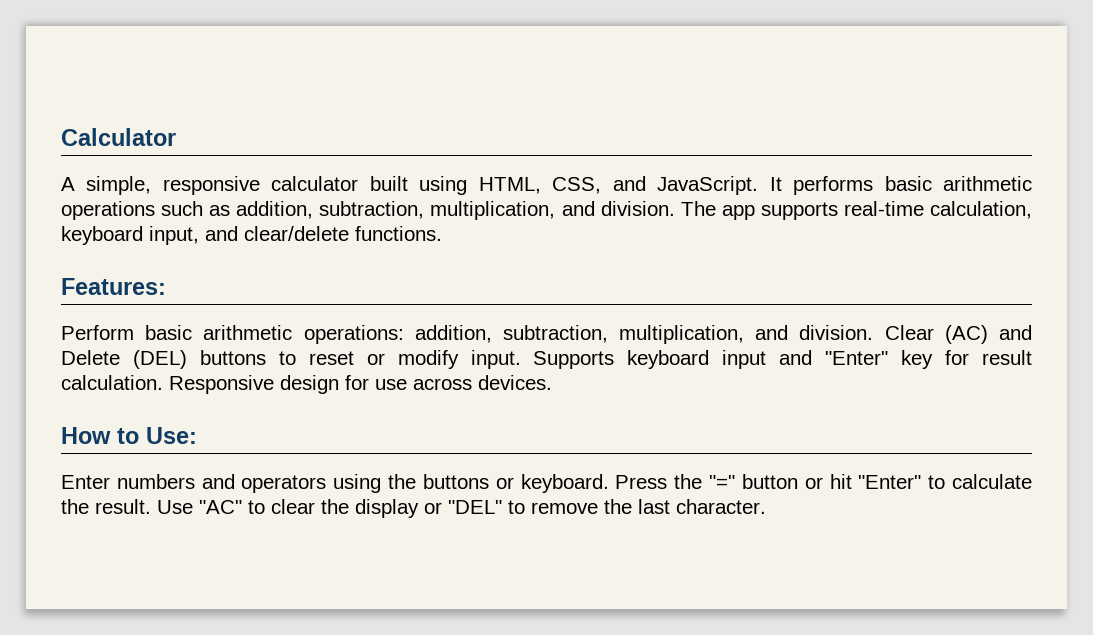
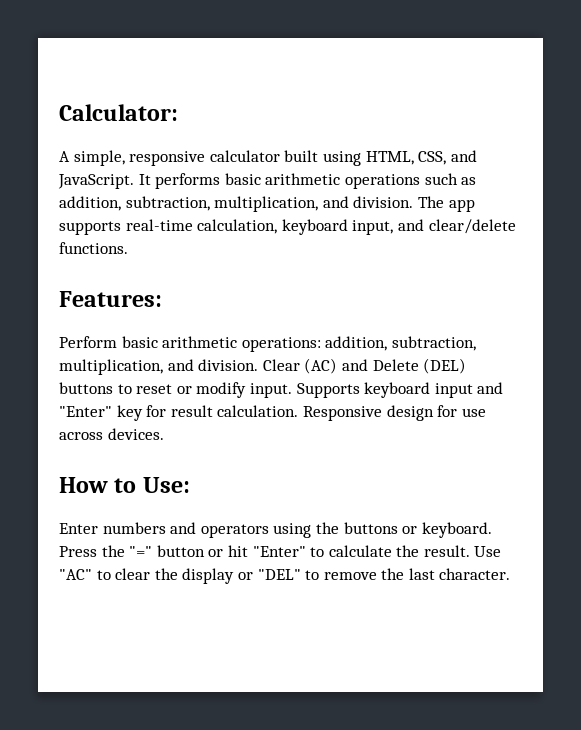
[61,128,176,146] Calculator -> [59,104,178,121] Calculator:

